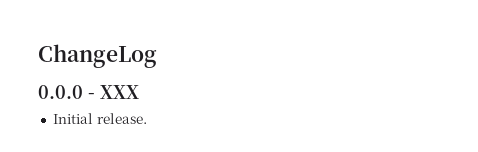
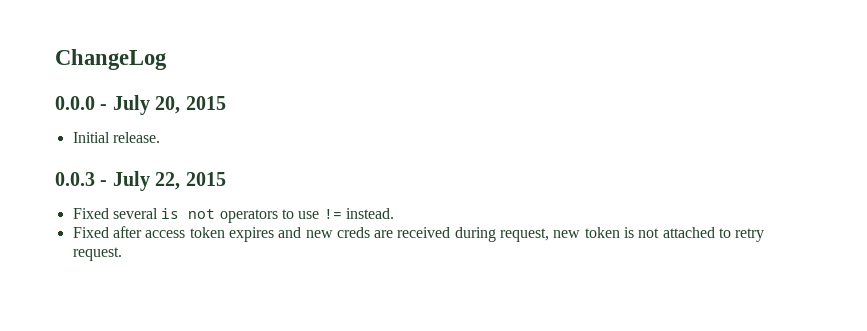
[100,85,139,99] XXX -> [112,95,226,115] July 20, 2015
(147, 118) none -> [55,171,226,191] [72,208,394,223] [72,226,765,242] [72,247,122,261] // 0.0.3 - July 22, 2015 // Fixed several is not operators to use != instead. // Fixed after access token expires and new creds are received during request, new token is not attached to retry request.

